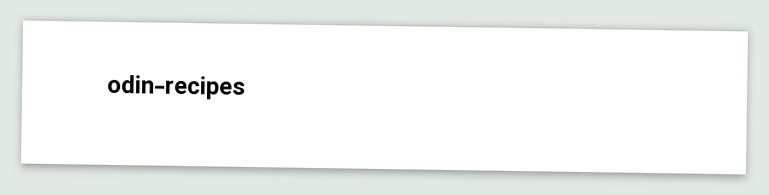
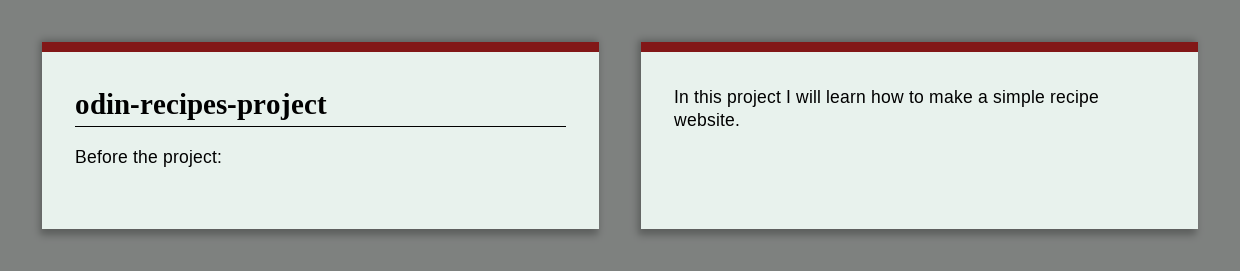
[106,74,246,100] odin-recipes -> [75,93,327,120] [75,150,222,167] [674,90,1099,107] [673,113,740,126] odin-recipes-project // Before the project: // In this project I will learn how to make a simple recipe website.

